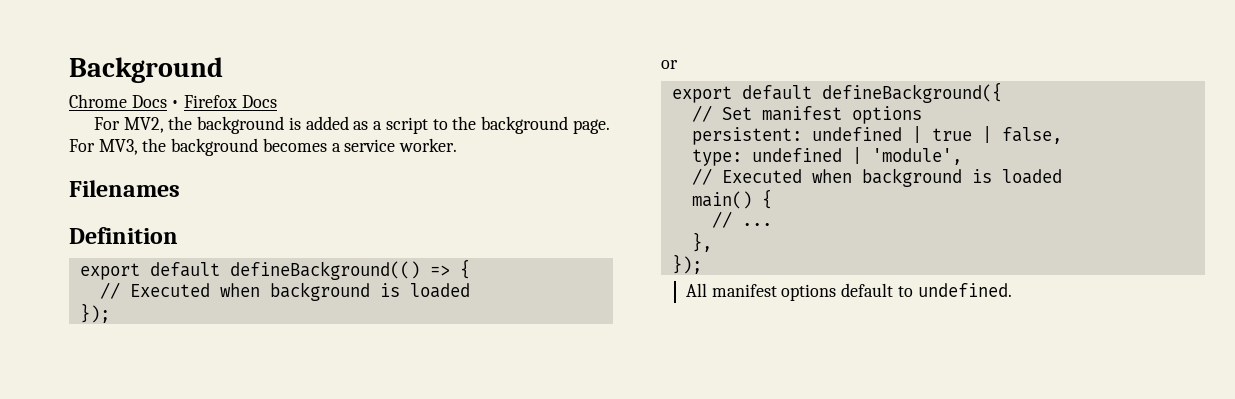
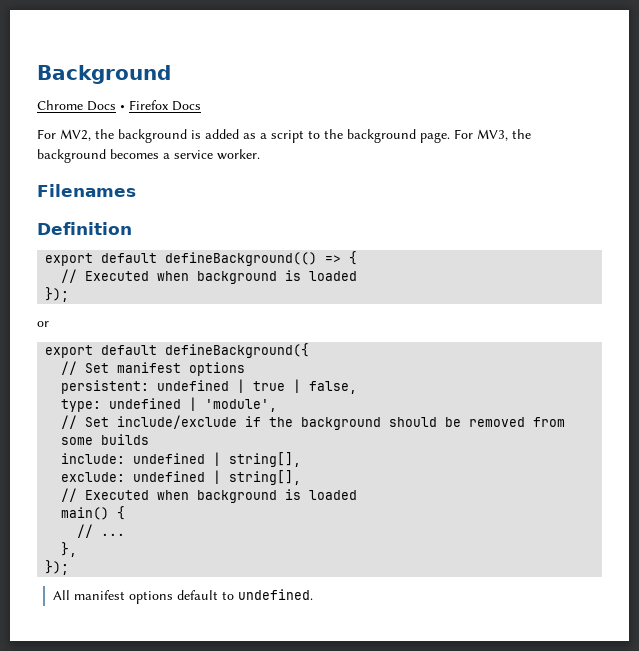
(962, 156) none -> [61,415,566,430] [61,434,150,445] [61,452,302,467] [61,470,302,485] // // Set include/exclude if the background should be removed from some builds // include: undefined | string[], // exclude: undefined | string[],

